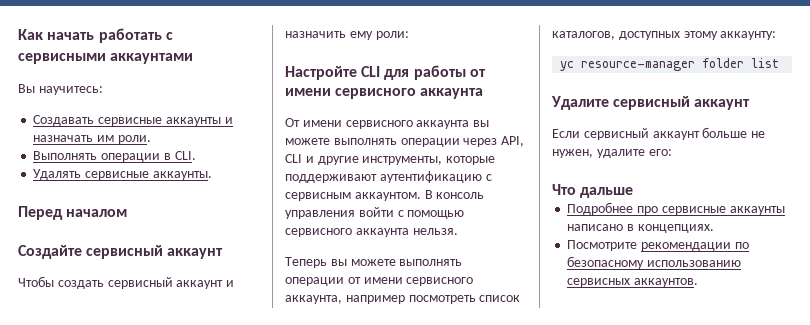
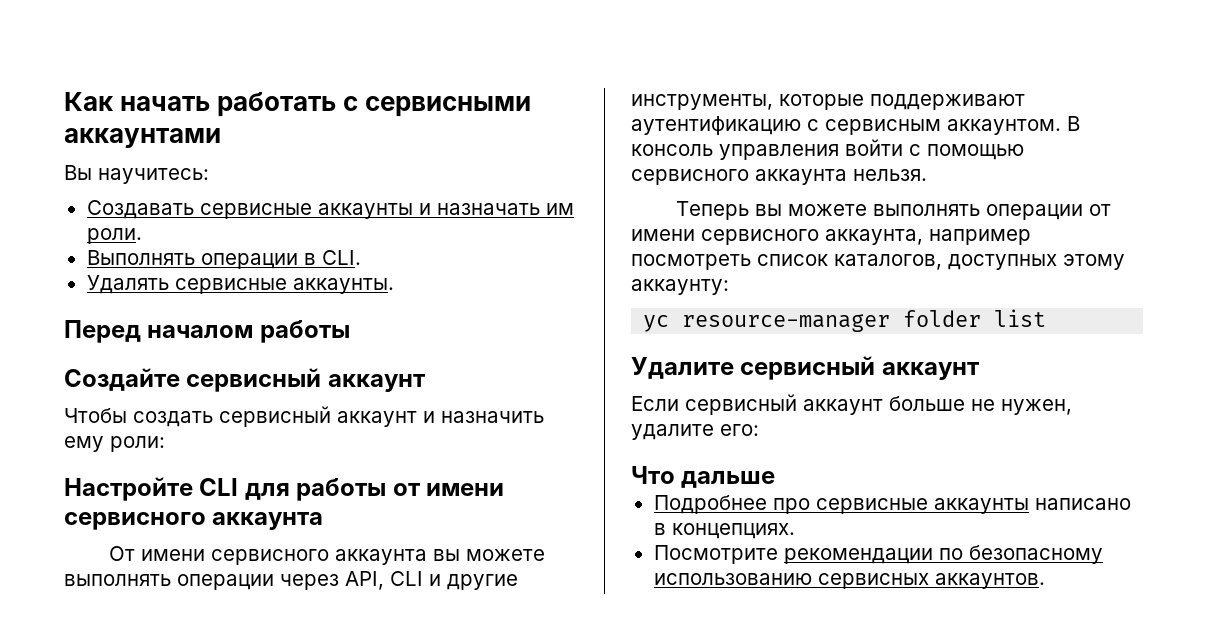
(128, 213) none -> [259,320,350,343] работы

